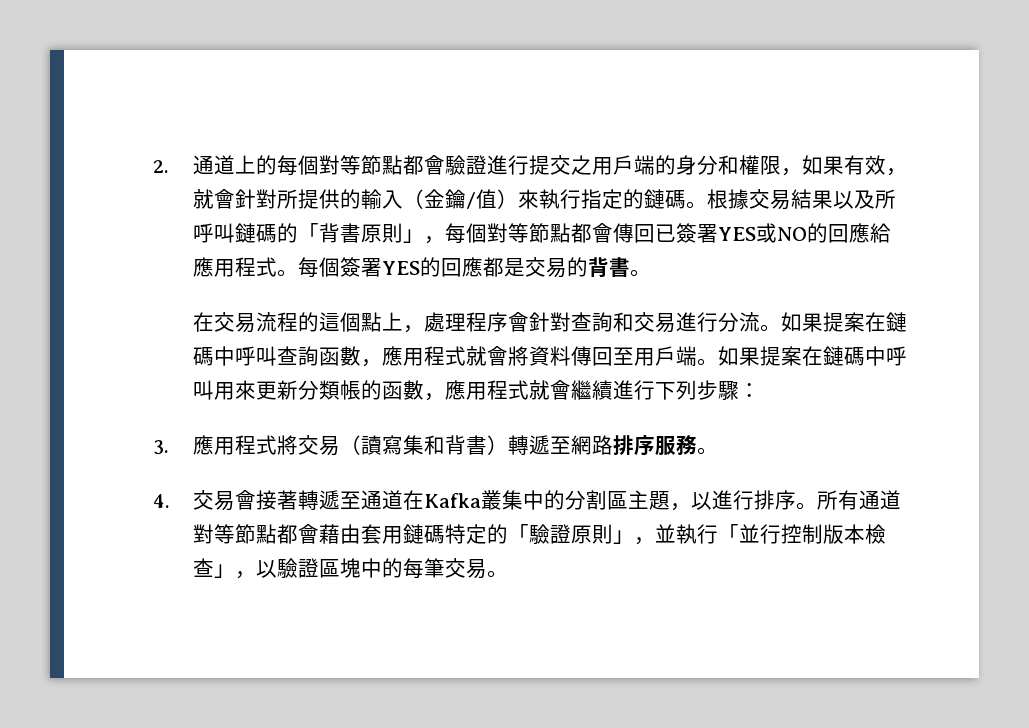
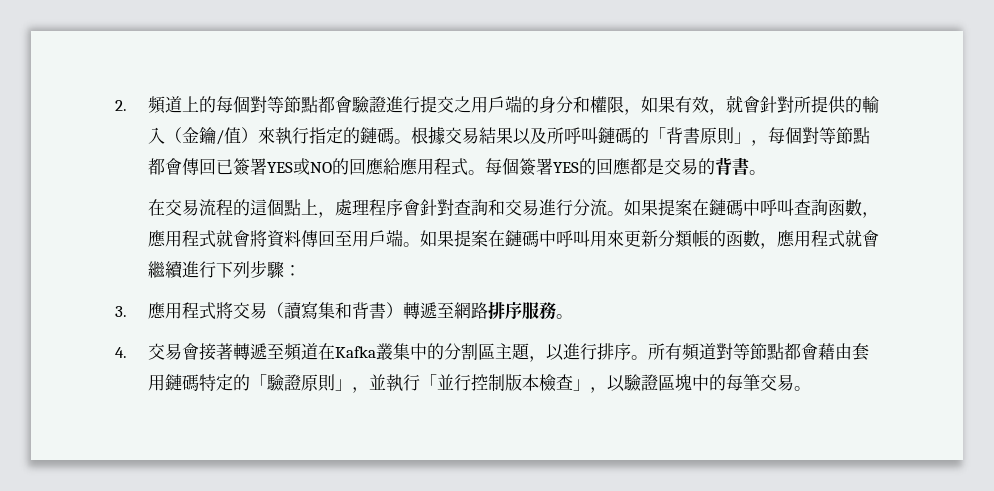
[192,155,214,175] 通 -> [147,96,165,114] 頻
[360,490,382,510] 通 -> [283,343,301,361] 頻
[858,490,880,510] 通 -> [681,343,699,361] 頻

